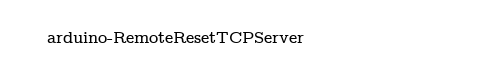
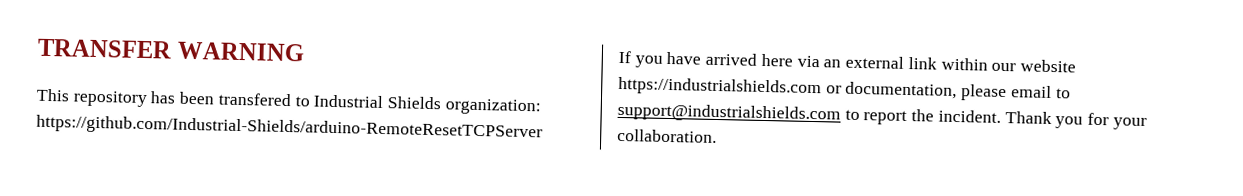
[47,32,304,43] arduino-RemoteResetTCPServer -> [37,38,305,62] [36,88,541,116] [36,114,543,142] [618,50,1076,73] [618,76,1071,102] [617,102,1147,131] [617,128,717,143] TRANSFER WARNING // This repository has been transfered to Industrial Shields organization: https://github.com/Industrial-Shields/arduino-RemoteResetTCPServer // If you have arrived here via an external link within our website https://industrialshields.com or documentation, please email to support@industrialshields.com to report the incident. Thank you for your collaboration.

